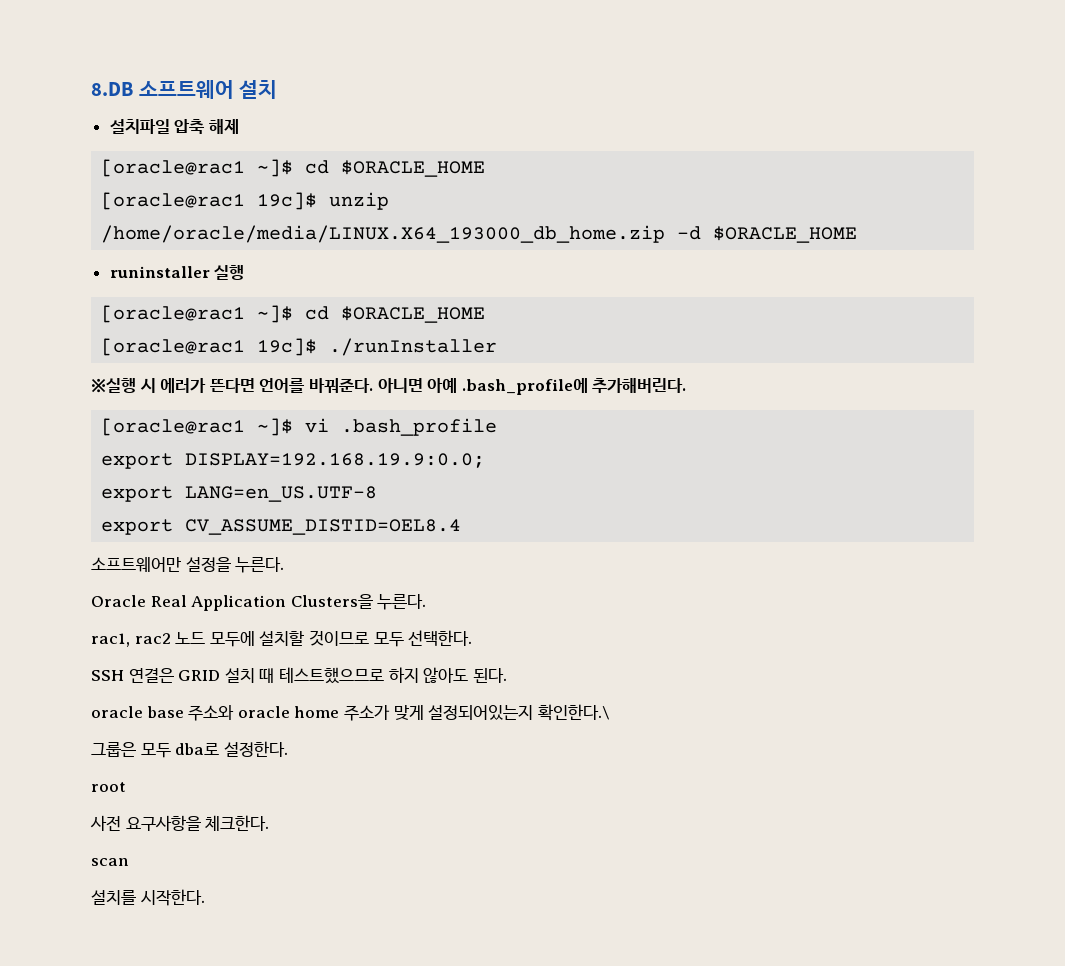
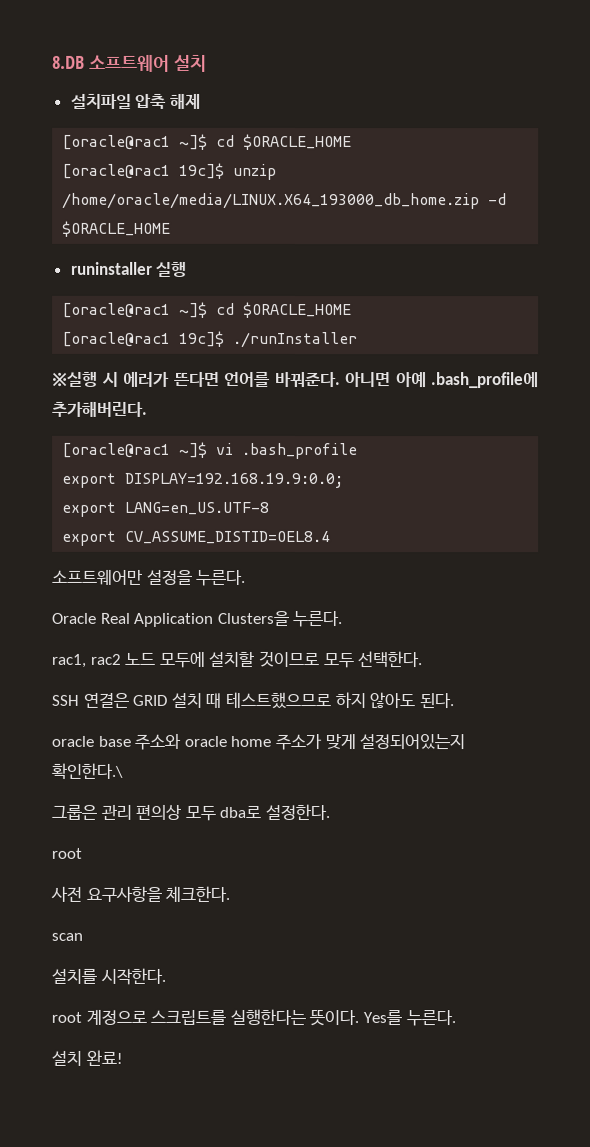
(136, 749) none -> [100,803,182,820] 관리 편의상
(205, 897) none -> [51,1008,456,1027] [51,1049,123,1066] // root 계정으로 스크립트를 실행한다는 뜻이다. Yes를 누른다. // 설치 완료!

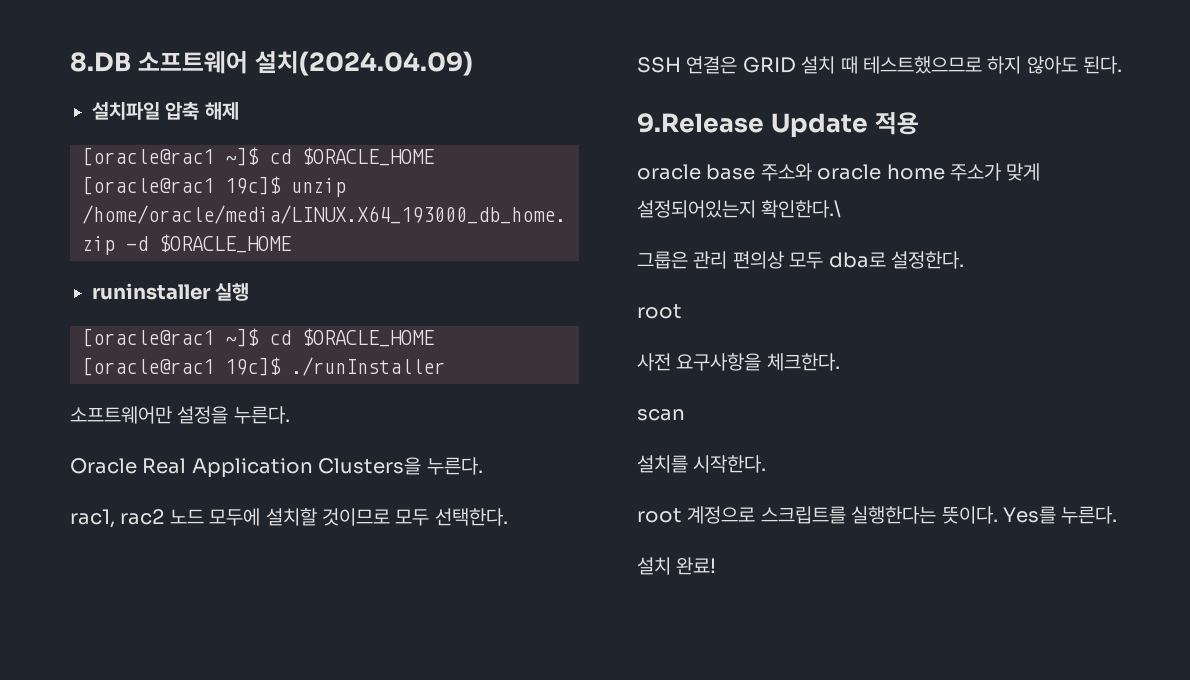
[173,54,207,72] 설치 -> [254,51,473,76] 설치(2024.04.09)
[52,371,539,389] [52,401,148,417] [62,441,359,460] [62,472,345,489] [62,501,271,517] [62,530,332,546] // ※실행 시 에러가 뜬다면 언어를 바꿔준다. 아니면 아예 .bash_profile에 추가해버린다. // [oracle@rac1 ~]$ vi .bash_profile // export DISPLAY=192.168.19.9:0.0; // export LANG=en_US.UTF-8 // export CV_ASSUME_DISTID=OEL8.4 -> (445, 366) none
(454, 701) none -> [637,112,919,137] // 9.Release Update 적용

